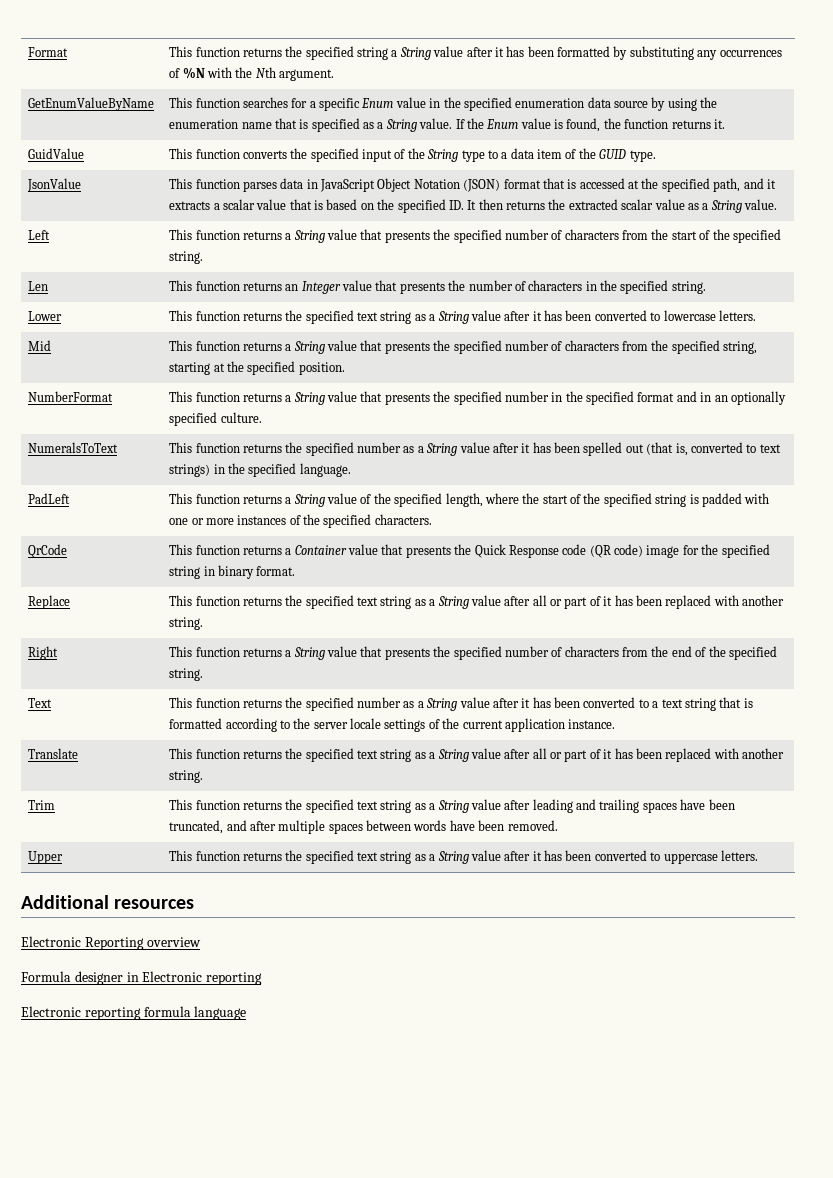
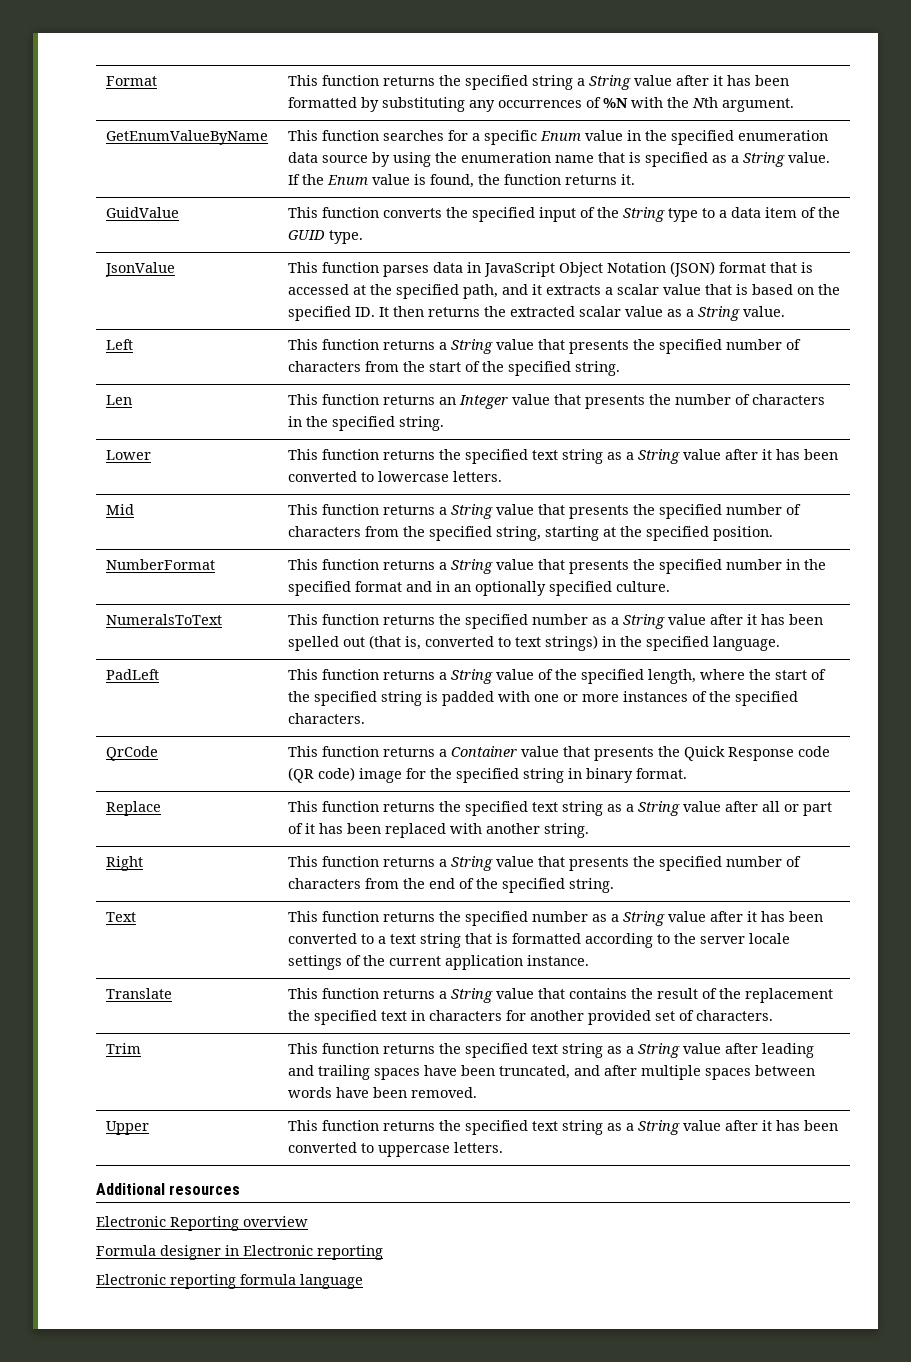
[285,748,785,762] [169,770,204,783] the specified text string as a String value after all or part of it has been replaced with another string. -> [438,988,833,1003] [287,1010,773,1025] a String value that contains the result of the replacement the specified text in characters for another provided set of characters.

